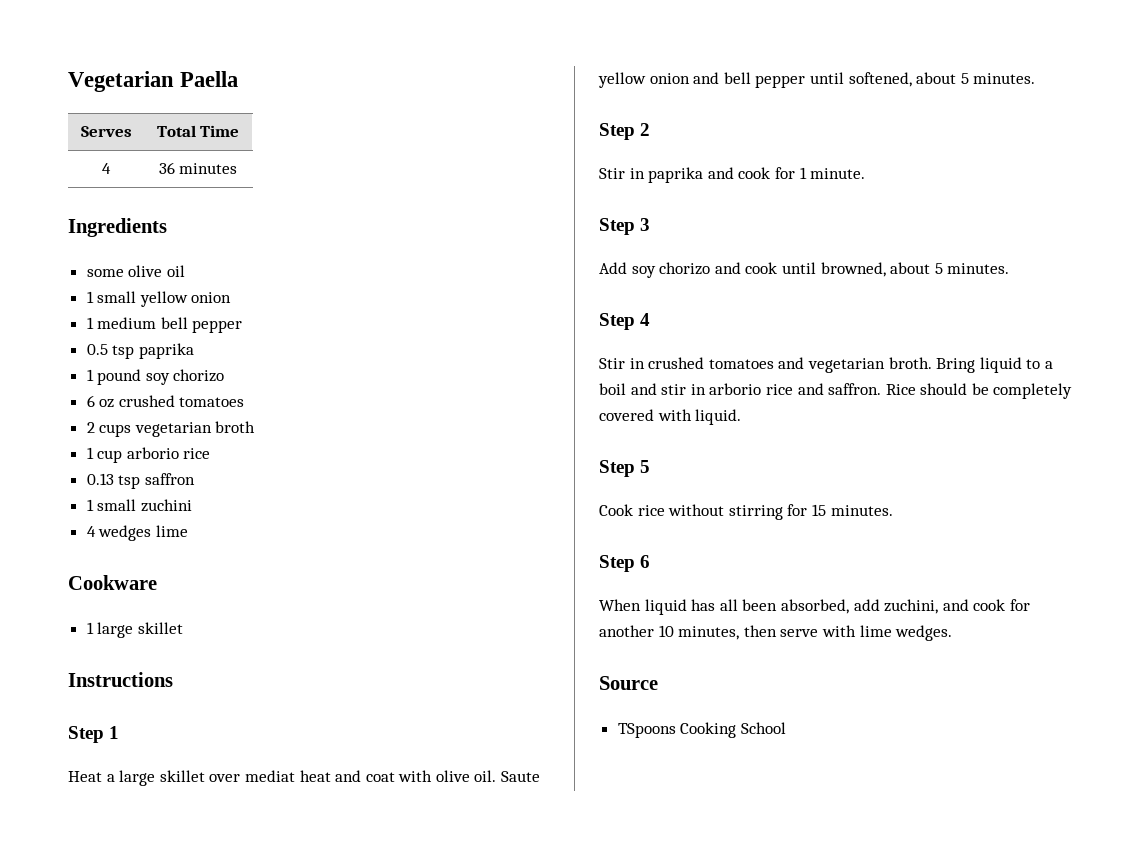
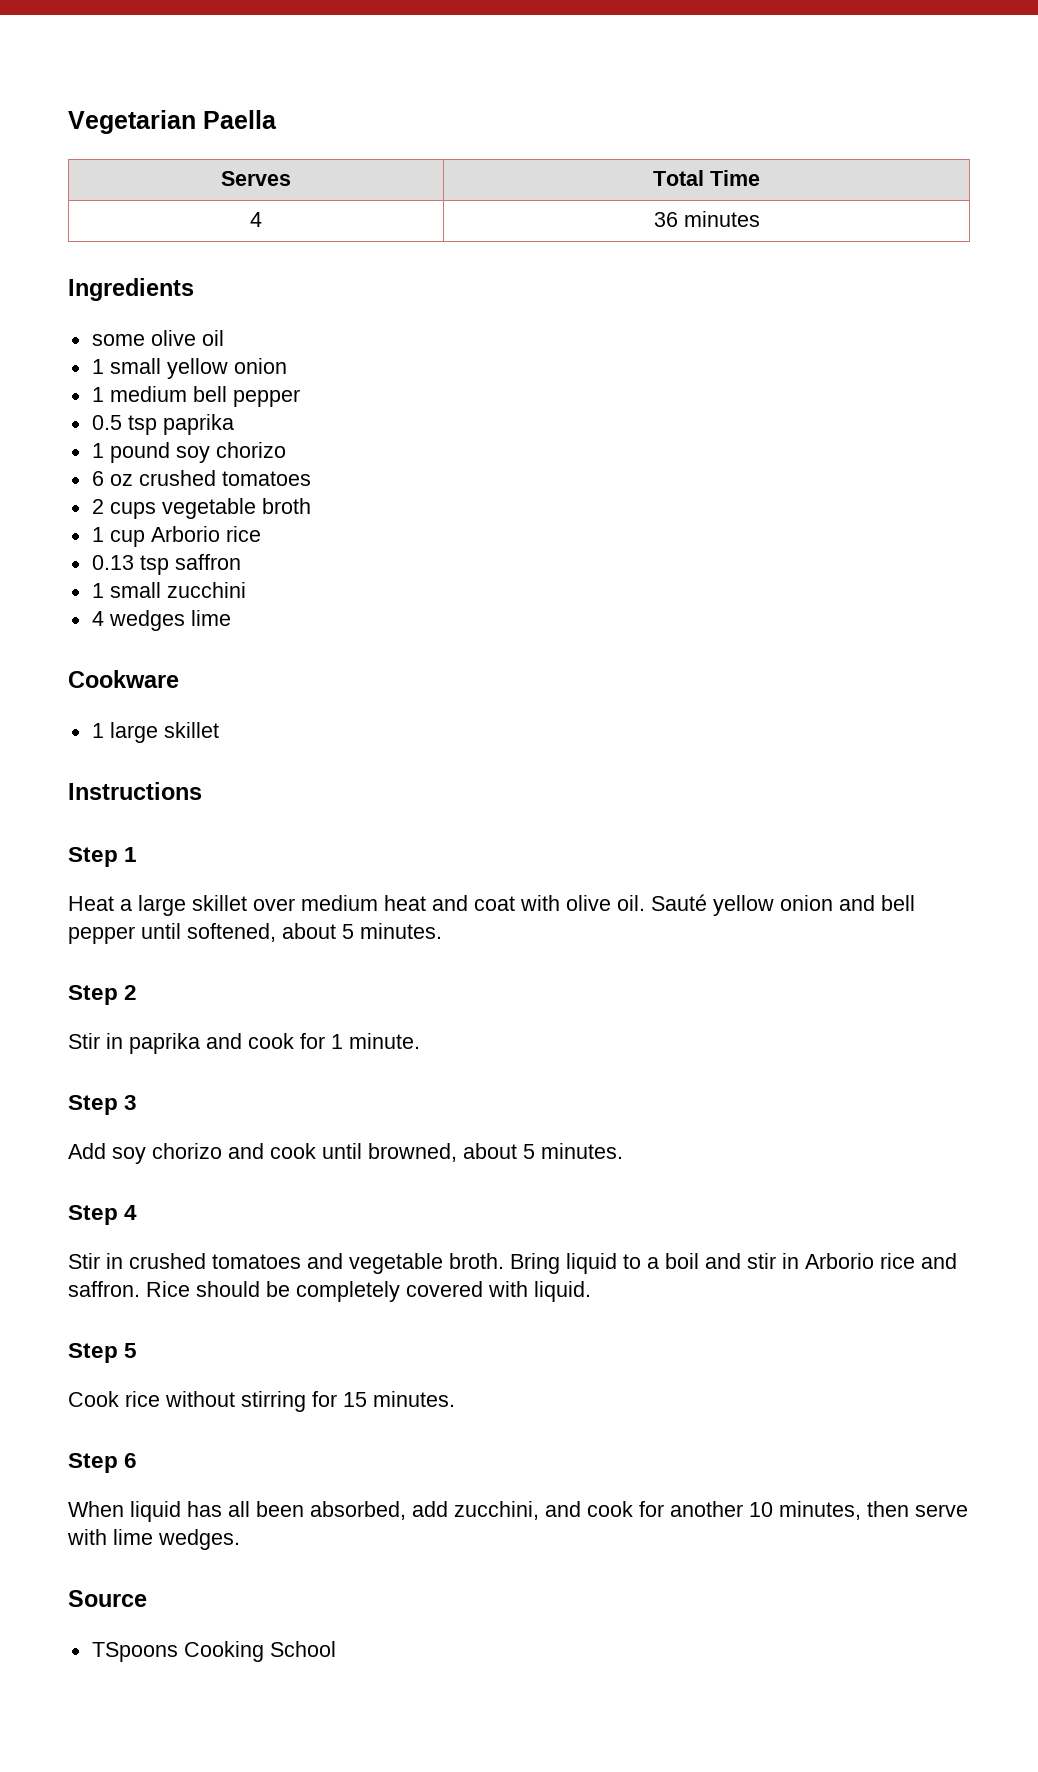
[134,422,212,437] vegetarian -> [161,498,256,519] vegetable
[126,447,179,459] arborio -> [150,526,220,542] Arborio
[140,499,192,512] zuchini -> [166,582,246,598] zucchini
[244,770,295,782] mediat -> [301,895,378,911] medium
[501,771,541,782] Saute -> [651,894,707,911] Sauté
[807,358,885,373] vegetarian -> [349,1253,443,1274] vegetable
[709,383,762,395] arborio -> [805,1253,874,1269] Arborio
[884,599,939,614] zuchini, -> [454,1501,539,1520] zucchini,

